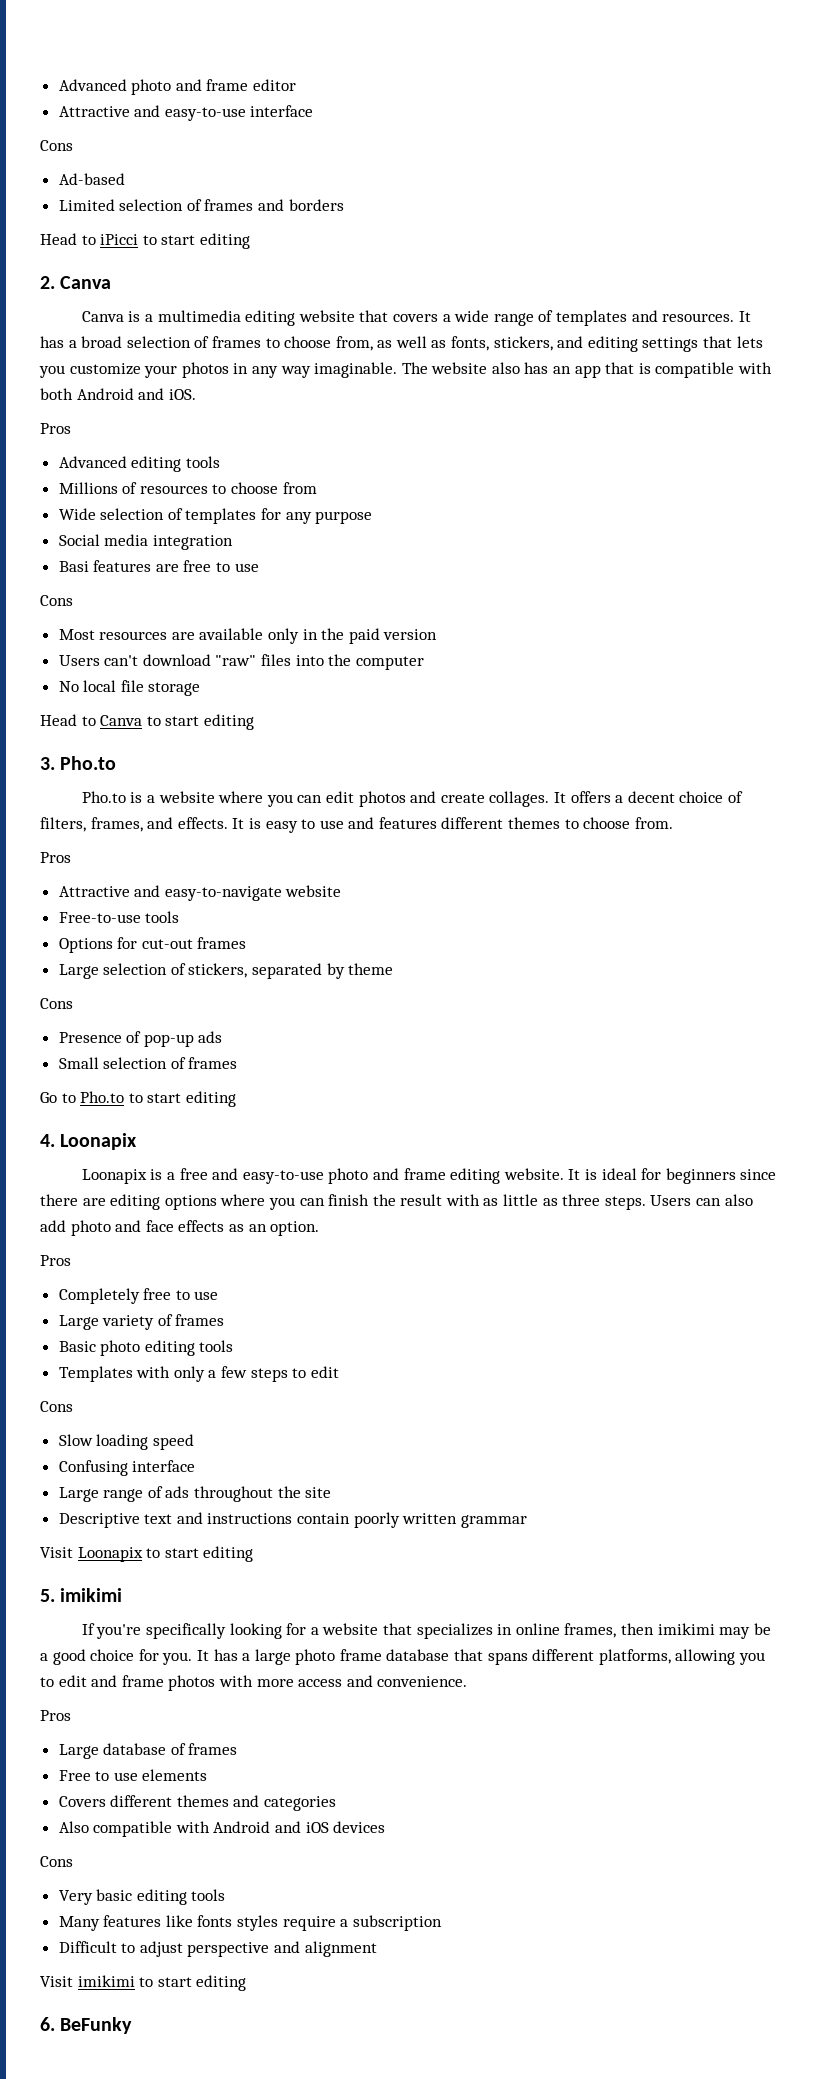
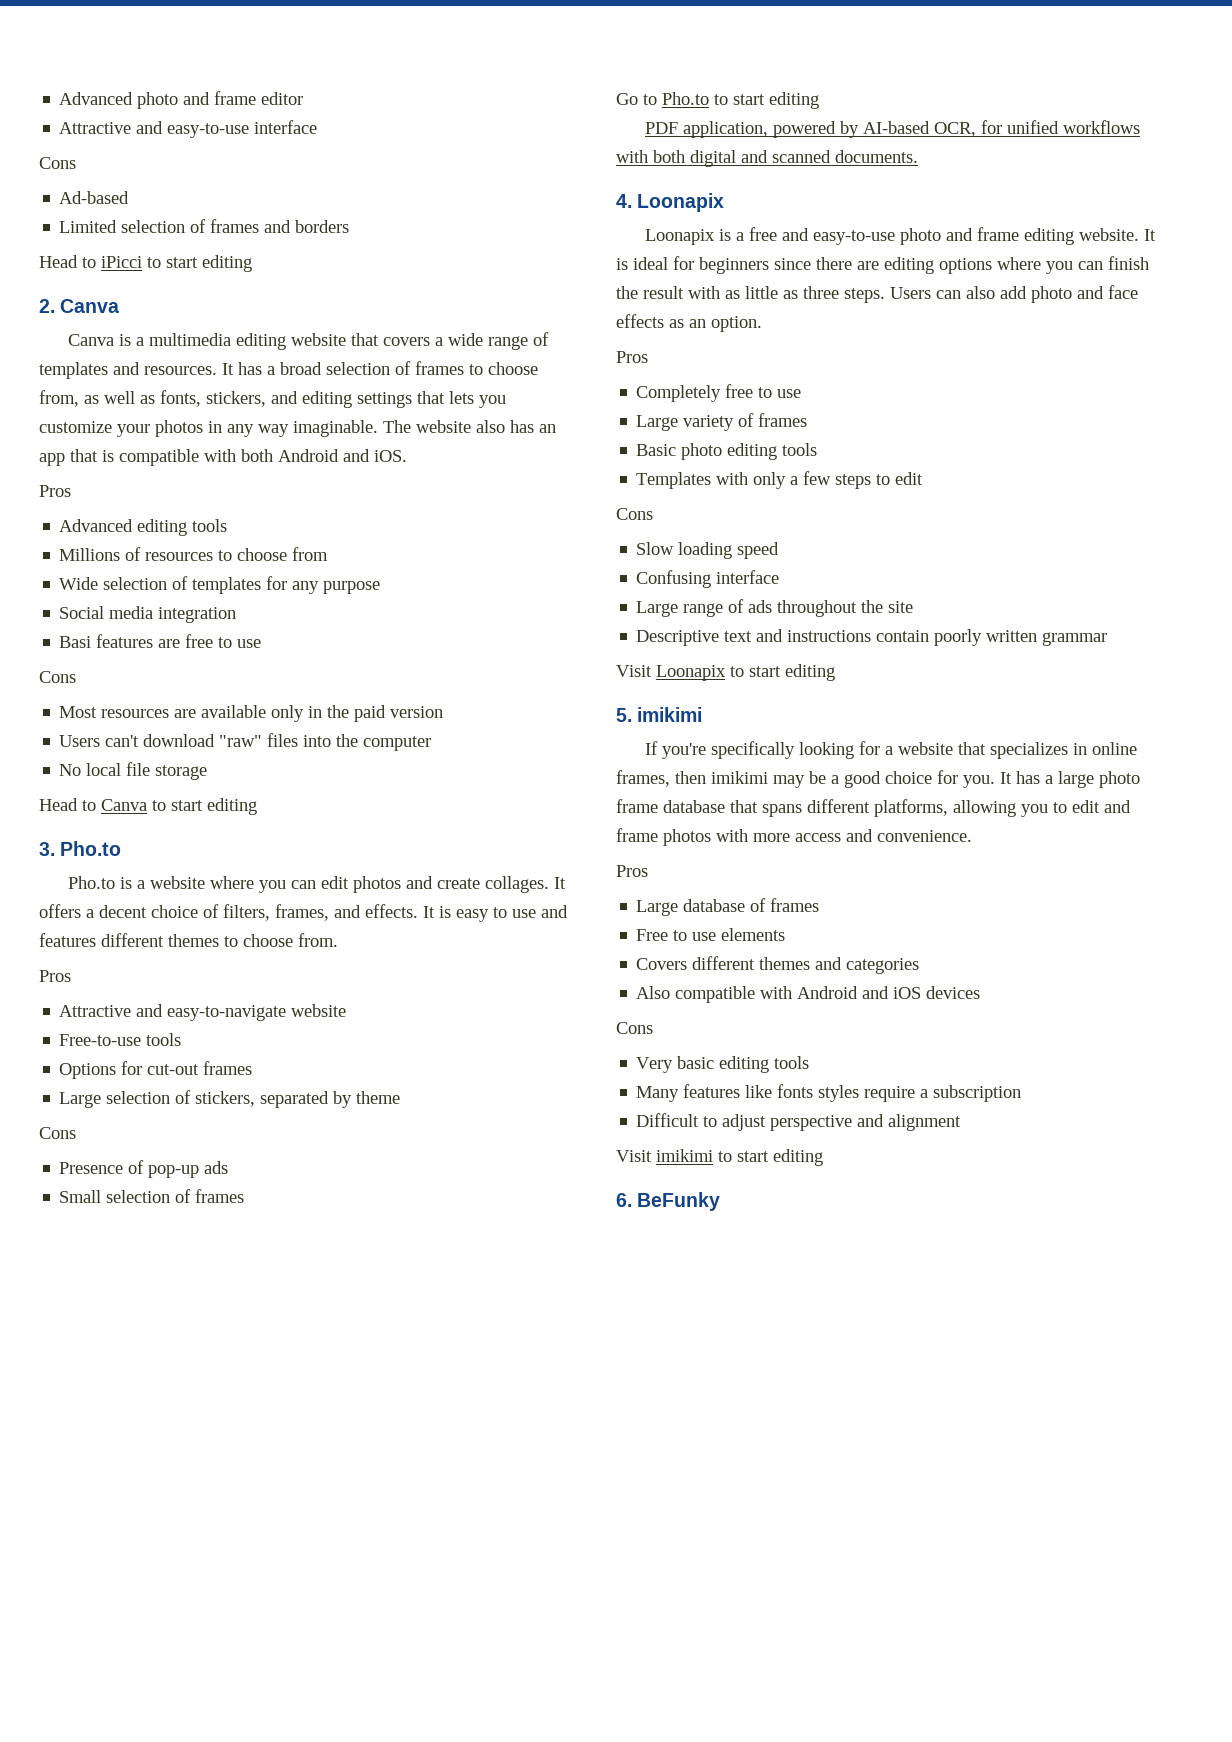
(236, 1099) none -> [644,120,1140,138] [616,150,918,167] // PDF application, powered by AI-based OCR, for unified workflows with both digital and scanned documents.

